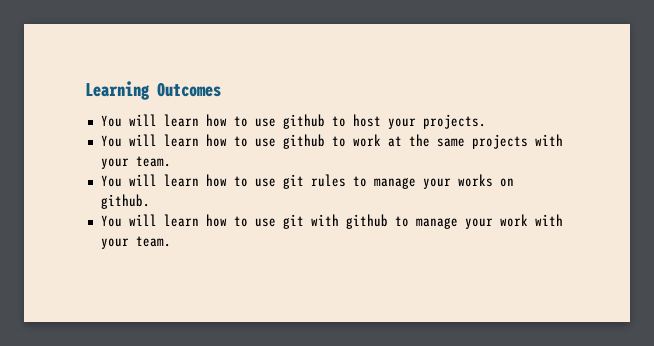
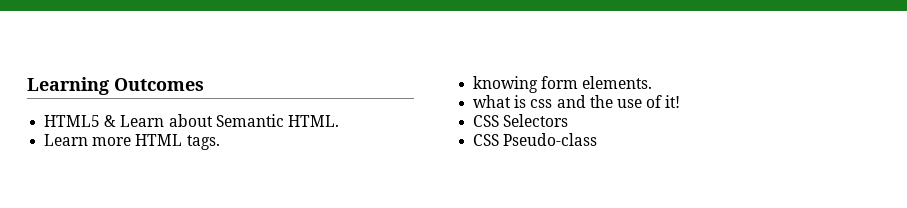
[100,114,486,129] [100,134,563,149] [100,156,171,169] [100,174,514,189] [100,194,150,209] [100,214,563,229] [100,236,171,249] You will learn how to use github to host your projects. // You will learn how to use github to work at the same projects with your team. // You will learn how to use git rules to manage your works on github. // You will learn how to use git with github to manage your work with your team. -> [44,114,339,127] [44,134,220,150] [473,76,653,93] [473,95,681,108] [473,114,569,127] [473,133,598,146] HTML5 & Learn about Semantic HTML. // Learn more HTML tags. // knowing form elements. // what is css and the use of it! // CSS Selectors // CSS Pseudo-class

